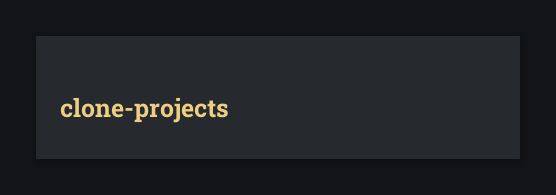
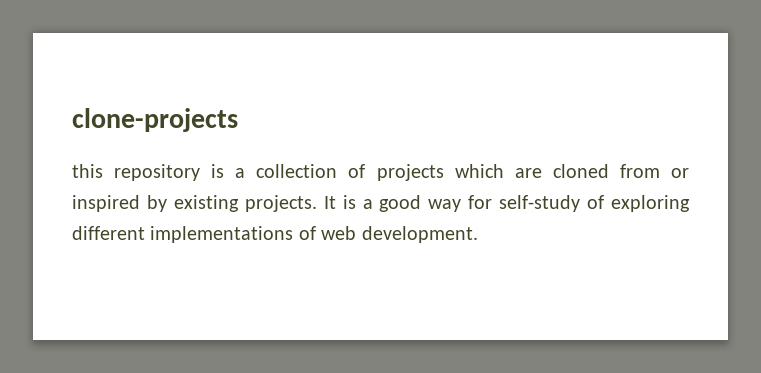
(229, 110) none -> [72,164,690,181] [72,195,690,212] [72,226,478,243] // this repository is a collection of projects which are cloned from or inspired by existing projects. It is a good way for self-study of exploring different implementations of web development.

